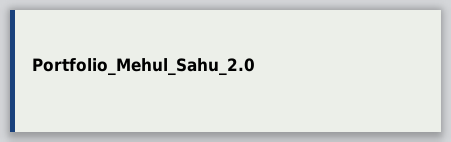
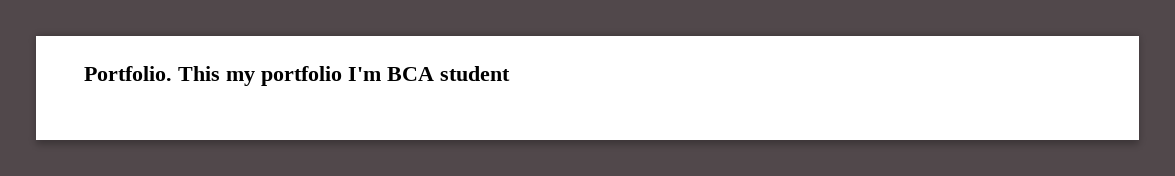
[32,58,255,76] Portfolio_Mehul_Sahu_2.0 -> [84,66,510,86] Portfolio. This my portfolio I'm BCA student

